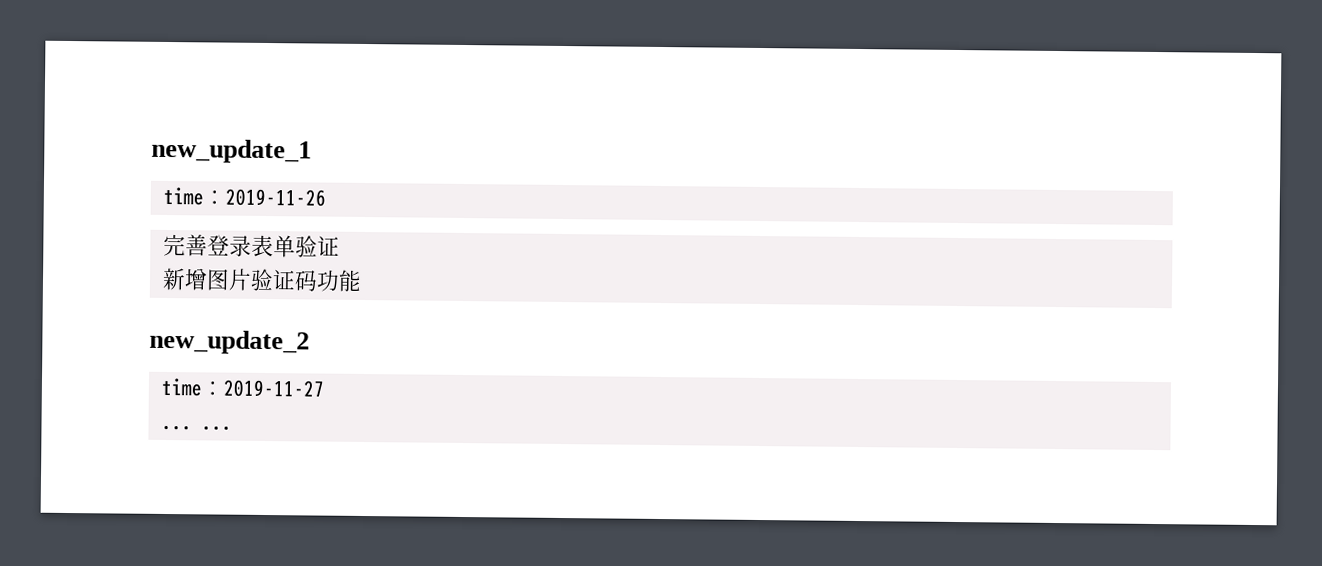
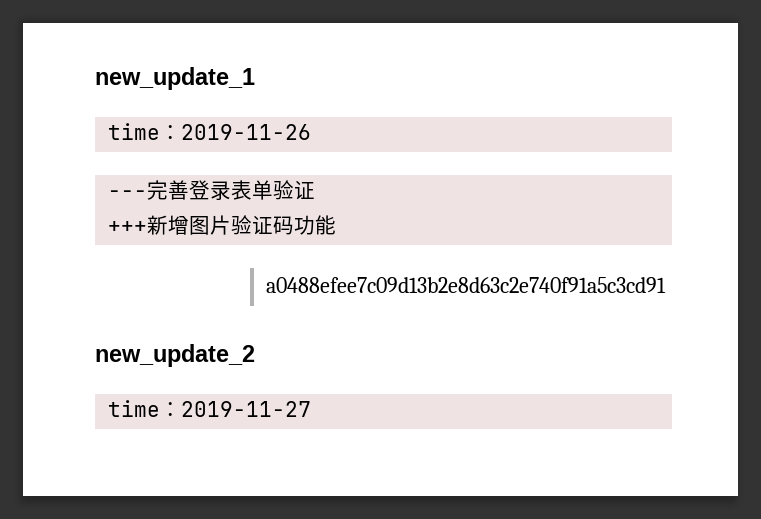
(326, 197) none -> [108,190,148,198] ---
(340, 246) none -> [108,221,148,233] +++
(362, 280) none -> [265,277,666,293] // a0488efee7c09d13b2e8d63c2e740f91a5c3cd91
[160,424,232,431] // ... ... -> (312, 409) none

